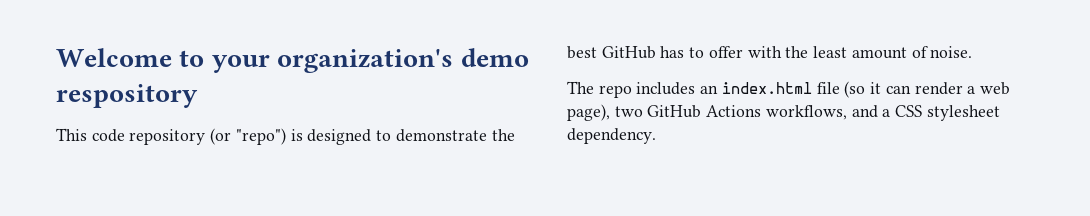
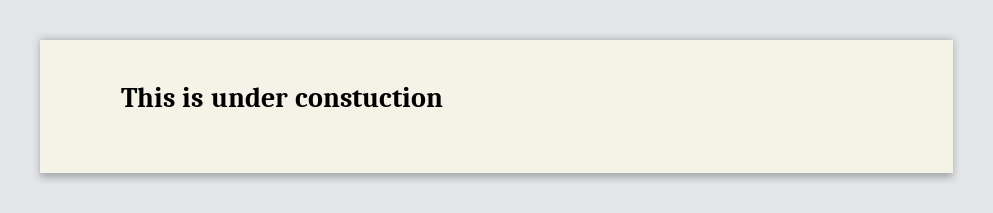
[56,48,529,73] [56,84,198,108] [56,128,515,145] [567,46,973,59] [567,81,1010,98] [567,104,1000,121] [567,128,656,144] Welcome to your organization's demo respository // This code repository (or "repo") is designed to demonstrate the best GitHub has to offer with the least amount of noise. // The repo includes an index.html file (so it can render a web page), two GitHub Actions workflows, and a CSS stylesheet dependency. -> [121,87,444,107] This is under constuction

